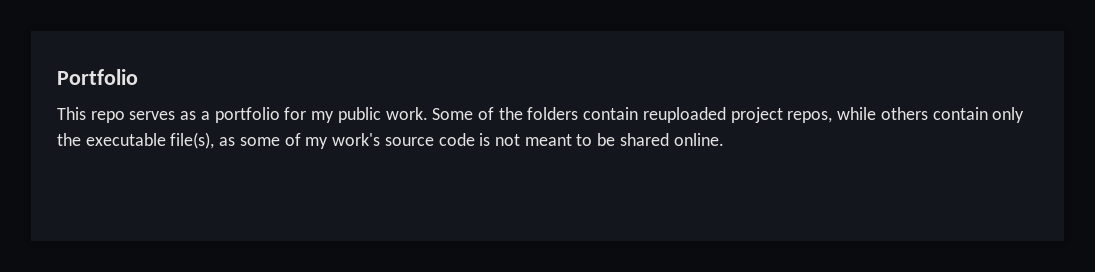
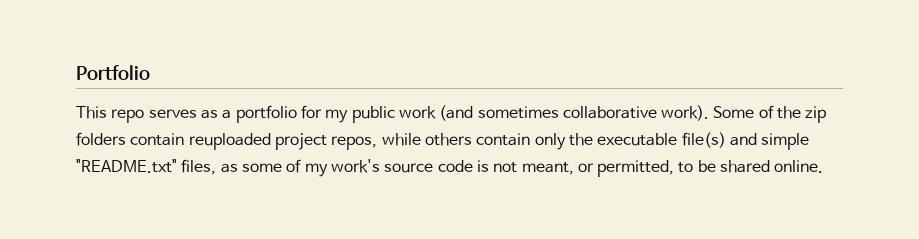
[385,107,428,120] work. -> [398,105,710,121] work (and sometimes collaborative work).
(523, 113) none -> [805,106,827,123] zip
[170,132,215,149] file(s), -> [681,132,810,150] [76,159,217,175] file(s) and simple "README.txt" files,
[524,134,572,146] meant -> [521,160,675,177] meant, or permitted,

